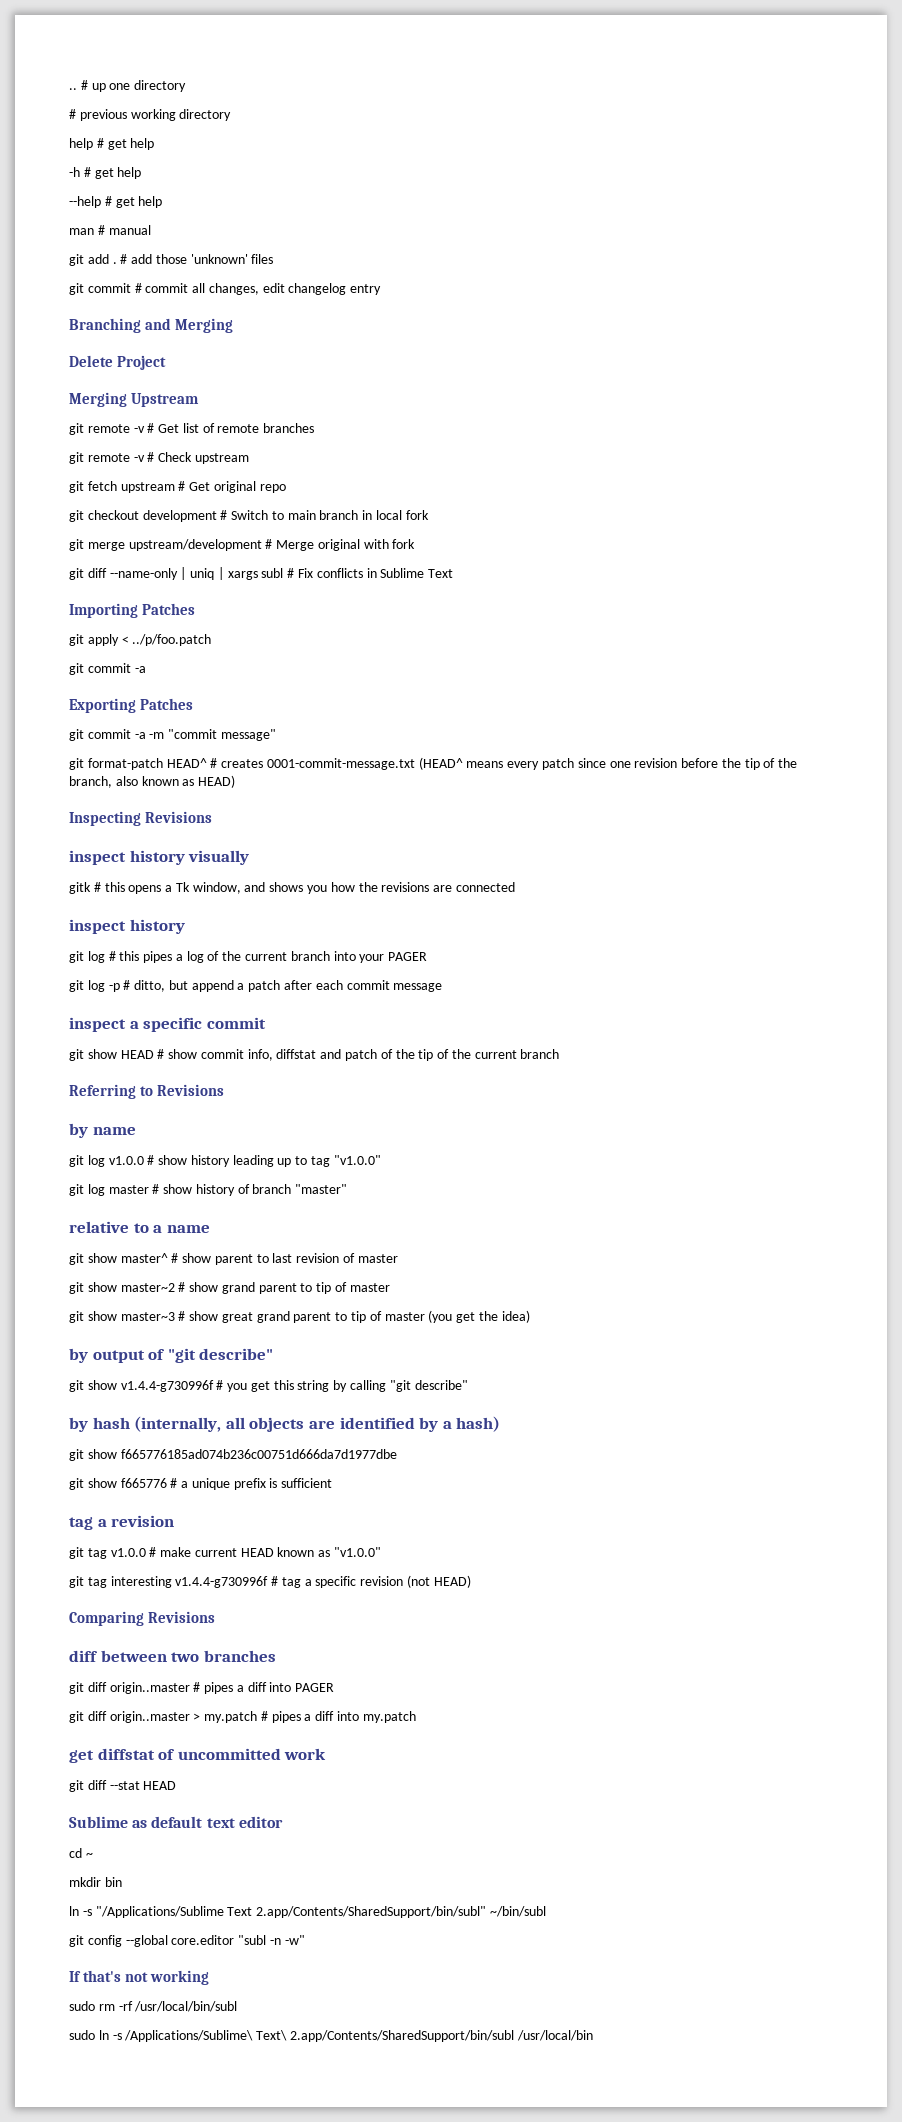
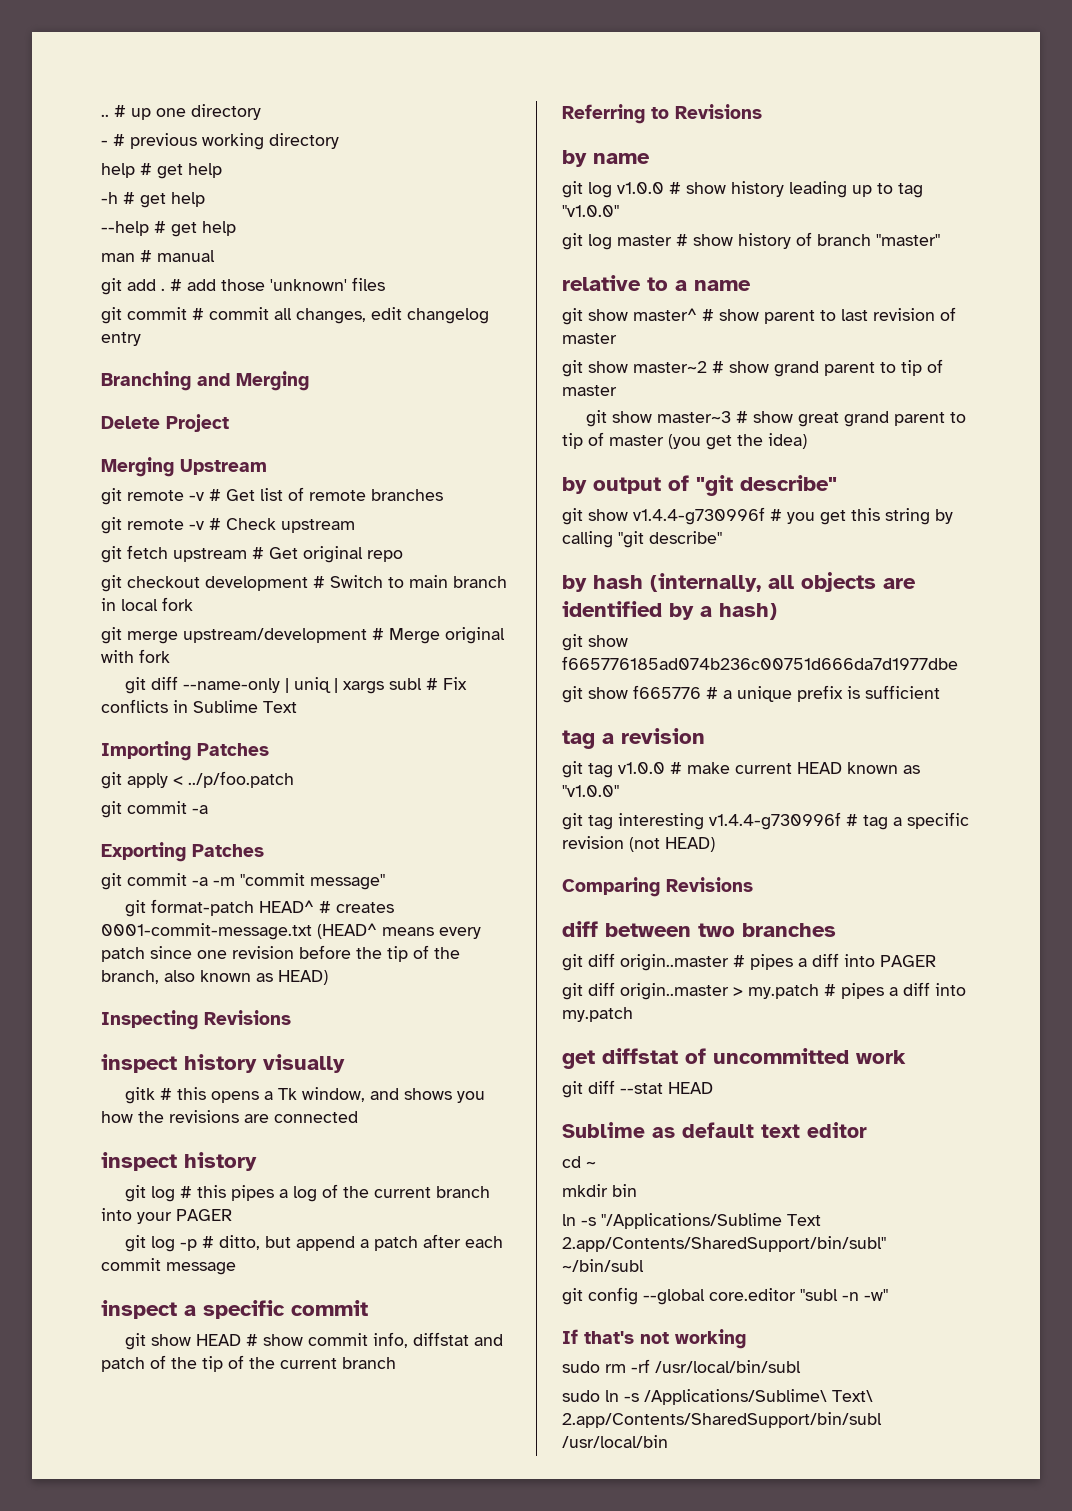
(187, 86) none -> [101,140,108,146] -

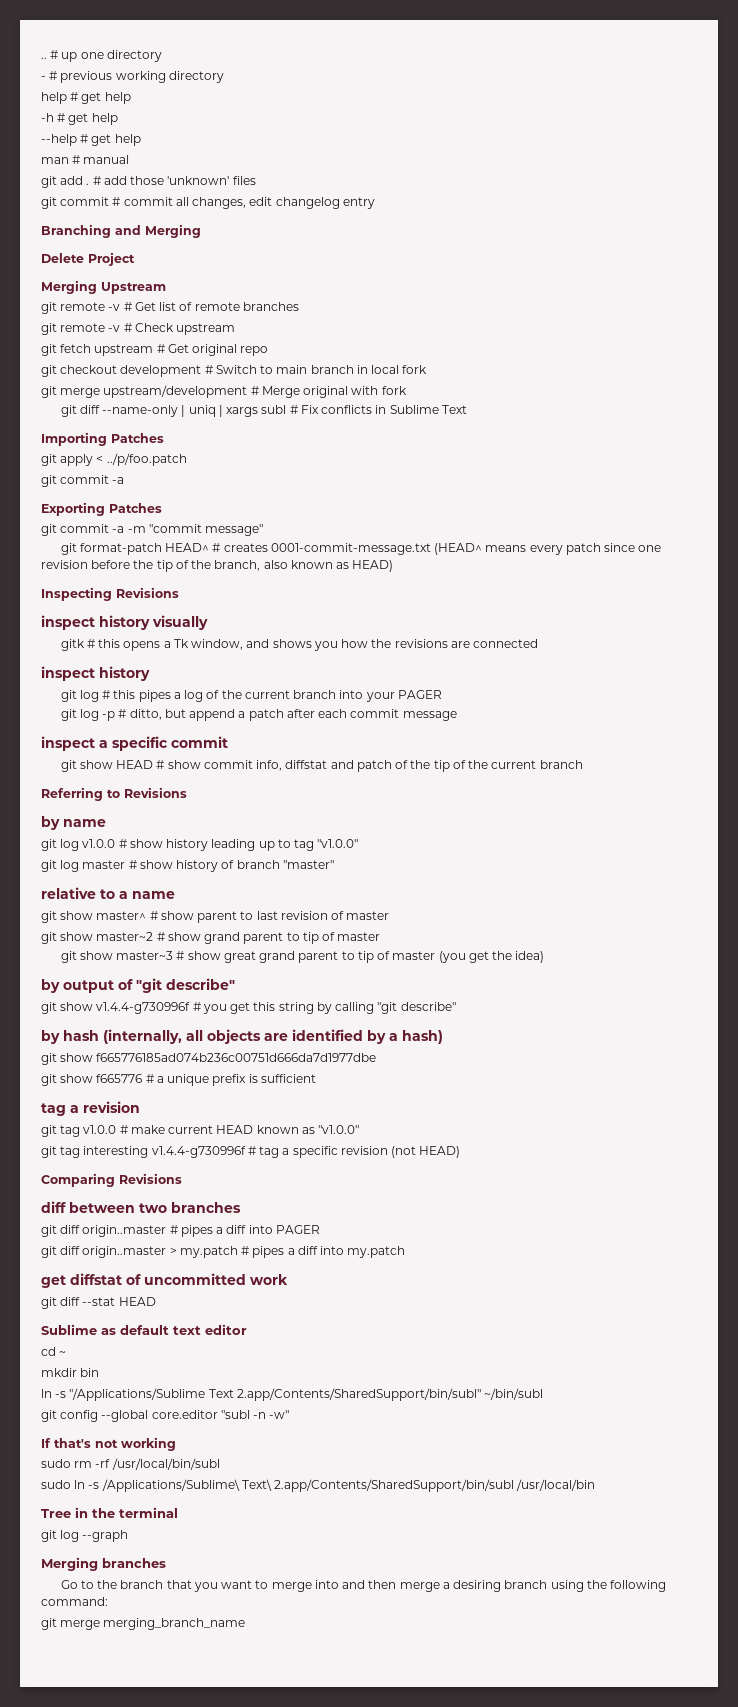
(668, 1441) none -> [41,1507,178,1518] [41,1530,129,1542] [41,1557,166,1571] [60,1580,667,1592] [41,1597,108,1606] [41,1618,246,1630] // Tree in the terminal // git log --graph // Merging branches // Go to the branch that you want to merge into and then merge a desiring branch using the following command: // git merge merging_branch_name

